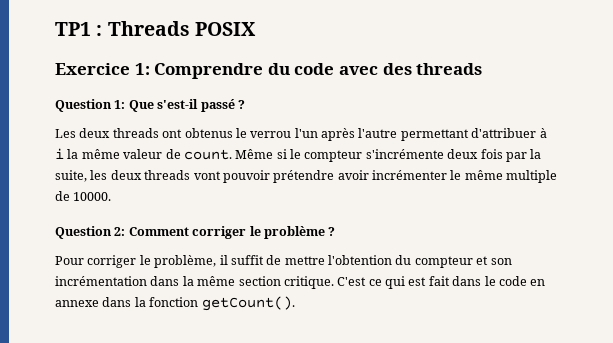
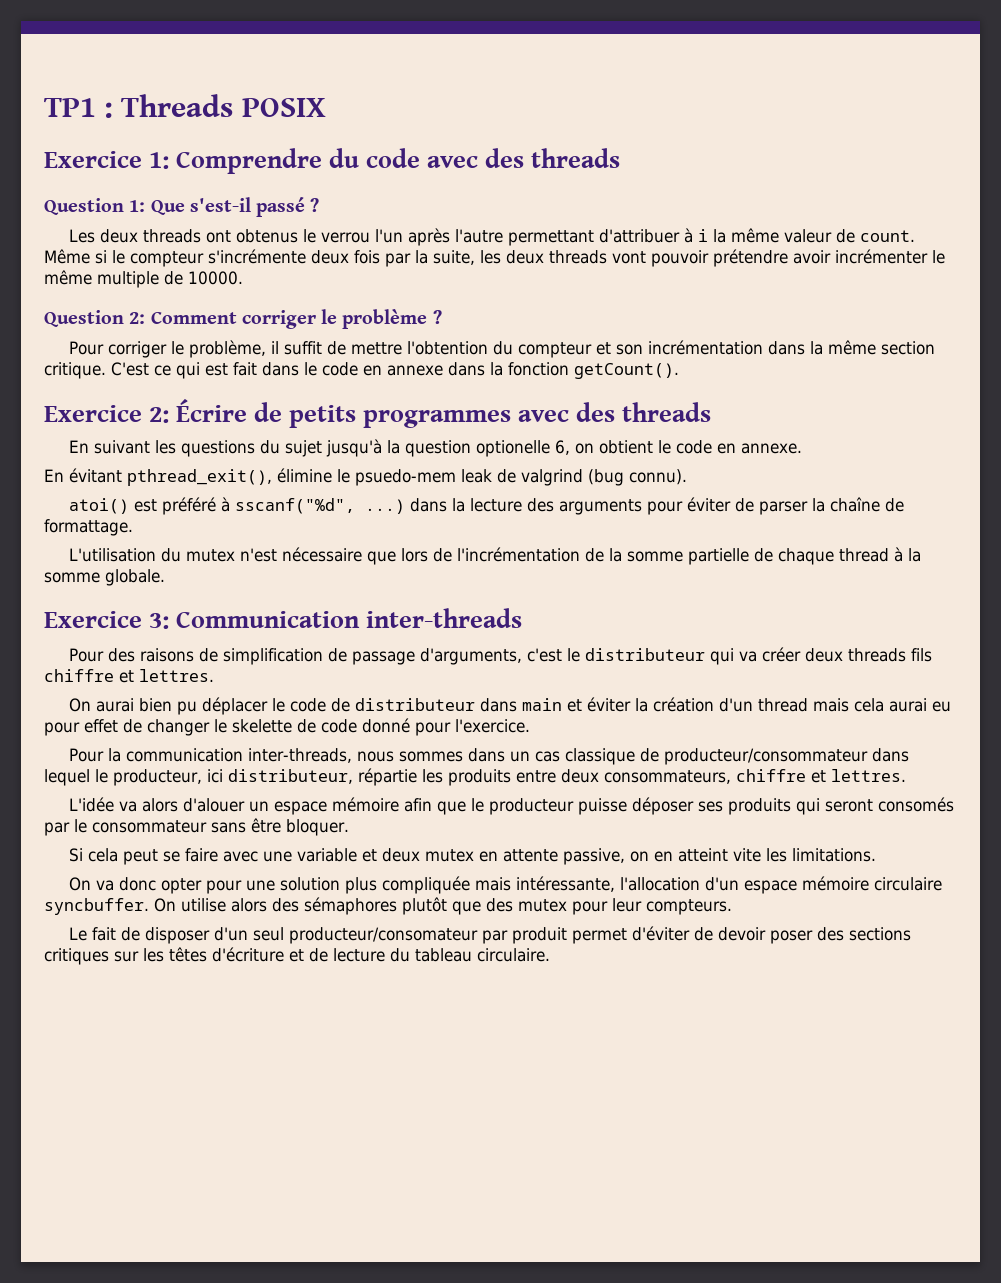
(295, 303) none -> [44,398,712,428] [68,439,802,457] [44,468,687,486] [68,497,904,515] [44,519,133,536] [68,547,921,565] [44,569,165,586] [44,608,523,629] [68,647,932,665] [44,669,214,683] [68,697,951,715] [44,718,530,736] [68,748,909,765] [44,768,906,786] [68,797,954,815] [44,818,349,836] [68,848,876,865] [68,876,942,894] [44,897,732,915] [68,926,911,944] [44,947,550,965] // Exercice 2: Écrire de petits programmes avec des threads // En suivant les questions du sujet jusqu'à la question optionelle 6, on obtient le code en annexe. // En évitant pthread_exit(), élimine le psuedo-mem leak de valgrind (bug connu). // atoi() est préféré à sscanf("%d", ...) dans la lecture des arguments pour éviter de parser la chaîne de formattage. // L'utilisation du mutex n'est nécessaire que lors de l'incrémentation de la somme partielle de chaque thread à la somme globale. // Exercice 3: Communication inter-threads // Pour des raisons de simplification de passage d'arguments, c'est le distributeur qui va créer deux threads fils chiffre et lettres. // On aurai bien pu déplacer le code de distributeur dans main et éviter la création d'un thread mais cela aurai eu pour effet de changer le skelette de code donné pour l'exercice. // Pour la communication inter-threads, nous sommes dans un cas classique de producteur/consommateur dans lequel le producteur, ici distributeur, répartie les produits entre deux consommateurs, chiffre et lettres. // L'idée va alors d'alouer un espace mémoire afin que le producteur puisse déposer ses produits qui seront consomés par le consommateur sans être bloquer. // Si cela peut se faire avec une variable et deux mutex en attente passive, on en atteint vite les limitations. // On va donc opter pour une solution plus compliquée mais intéressante, l'allocation d'un espace mémoire circulaire syncbuffer. On utilise alors des sémaphores plutôt que des mutex pour leur compteurs. // Le fait de disposer d'un seul producteur/consomateur par produit permet d'éviter de devoir poser des sections critiques sur les têtes d'écriture et de lecture du tableau circulaire.

